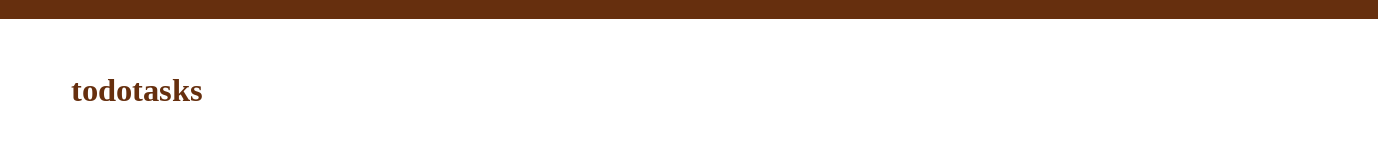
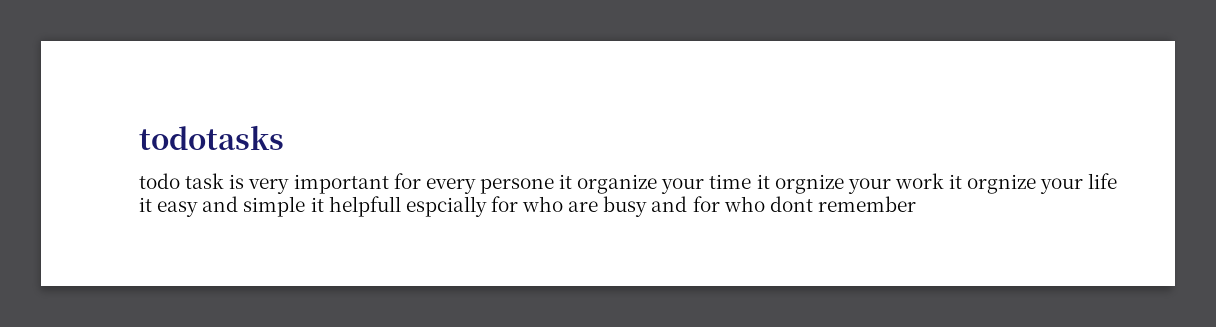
(203, 90) none -> [139,173,1118,194] [139,196,916,217] // todo task is very important for every persone it organize your time it orgnize your work it orgnize your life it easy and simple it helpfull espcially for who are busy and for who dont remember

